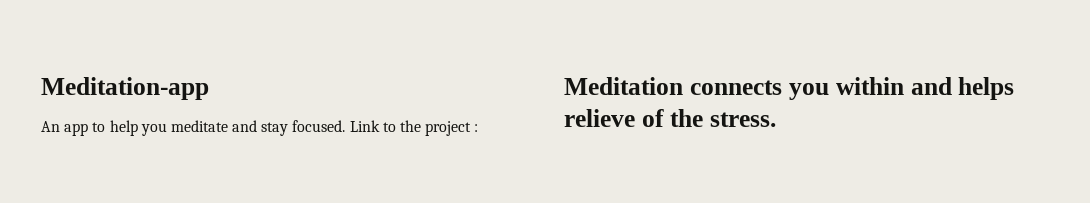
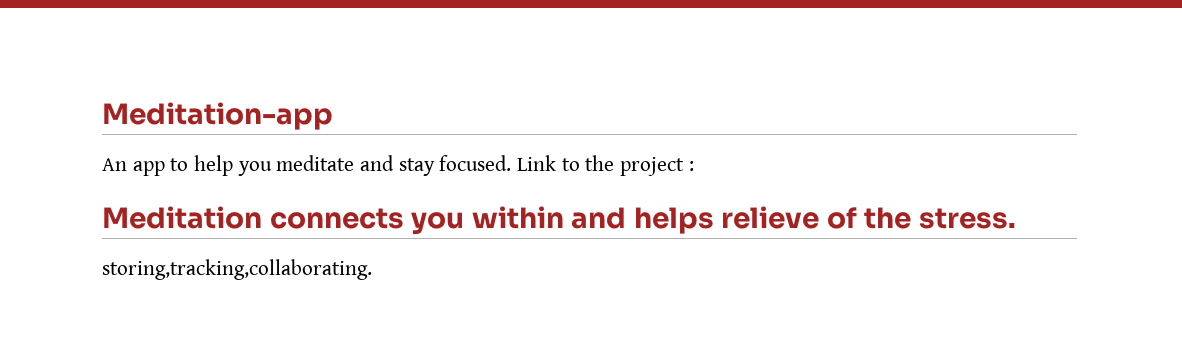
(776, 119) none -> [102,259,372,280] // storing,tracking,collaborating.

